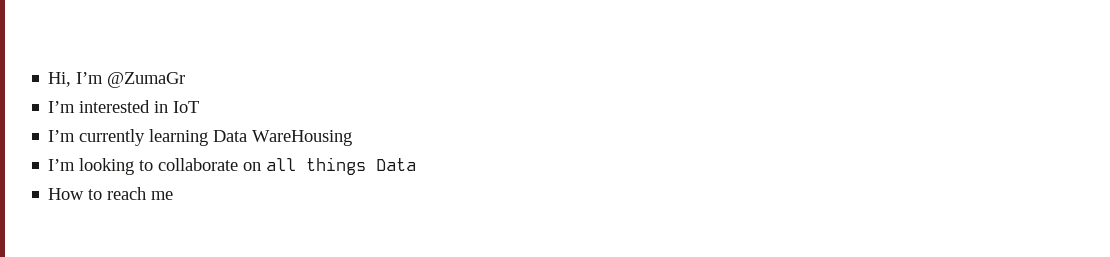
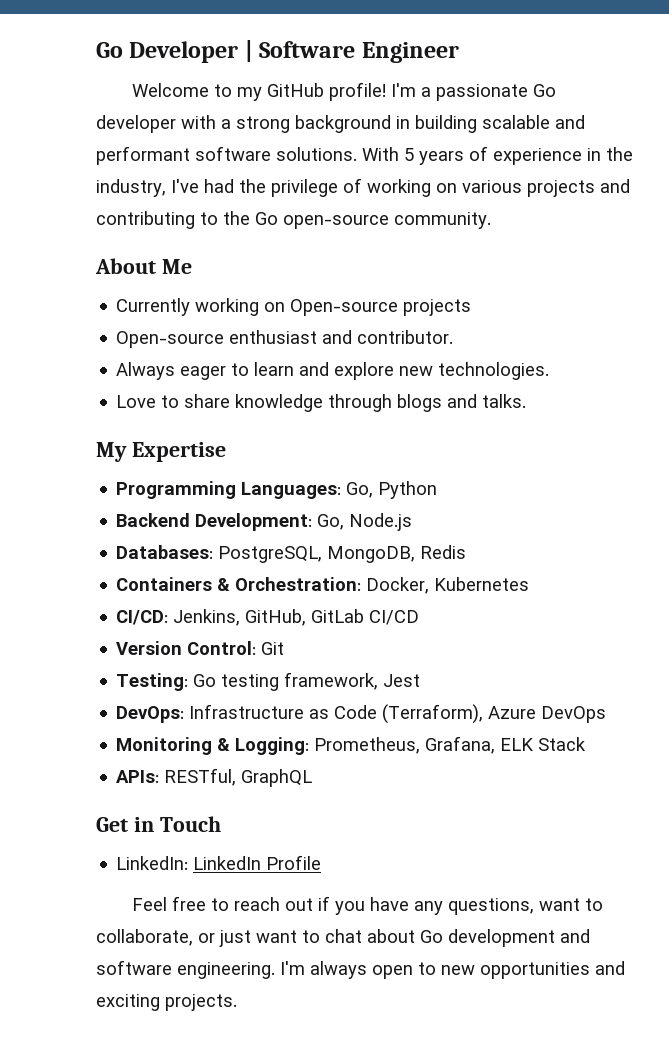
[48,72,186,88] [48,100,200,113] [48,129,353,146] [48,157,417,175] [48,187,174,200] Hi, I’m @ZumaGr // I’m interested in IoT // I’m currently learning Data WareHousing // I’m looking to collaborate on all things Data // How to reach me -> [96,40,459,63] [132,82,557,101] [96,115,585,133] [96,146,633,165] [96,178,630,197] [96,211,491,229] [95,258,192,274] [116,298,472,316] [116,330,454,348] [116,362,550,380] [116,394,527,412] [96,442,226,462] [116,481,438,499] [116,513,413,531] [116,545,467,563] [116,577,530,594] [116,609,420,626] [116,641,285,655] [116,672,421,691] [116,704,607,724] [116,736,587,755] [116,768,313,787] [96,816,221,832] [116,855,322,870] [132,896,604,915] [96,929,590,947] [96,960,625,979] [96,994,237,1011] Go Developer | Software Engineer // Welcome to my GitHub profile! I'm a passionate Go developer with a strong background in building scalable and performant software solutions. With 5 years of experience in the industry, I've had the privilege of working on various projects and contributing to the Go open-source community. // About Me // Currently working on Open-source projects // Open-source enthusiast and contributor. // Always eager to learn and explore new technologies. // Love to share knowledge through blogs and talks. // My Expertise // Programming Languages: Go, Python // Backend Development: Go, Node.js // Databases: PostgreSQL, MongoDB, Redis // Containers & Orchestration: Docker, Kubernetes // CI/CD: Jenkins, GitHub, GitLab CI/CD // Version Control: Git // Testing: Go testing framework, Jest // DevOps: Infrastructure as Code (Terraform), Azure DevOps // Monitoring & Logging: Prometheus, Grafana, ELK Stack // APIs: RESTful, GraphQL // Get in Touch // LinkedIn: LinkedIn Profile // Feel free to reach out if you have any questions, want to collaborate, or just want to chat about Go development and software engineering. I'm always open to new opportunities and exciting projects.

